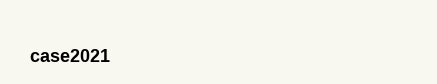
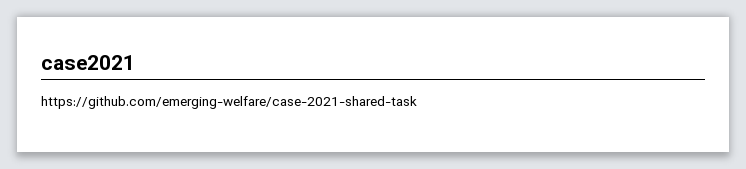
(110, 55) none -> [41,96,417,109] // https://github.com/emerging-welfare/case-2021-shared-task

